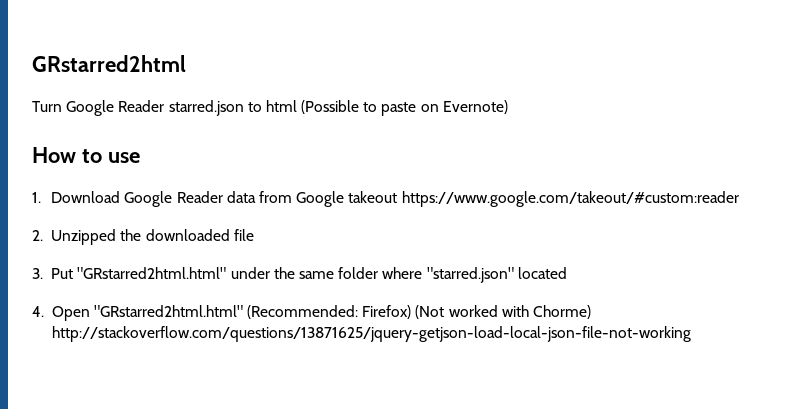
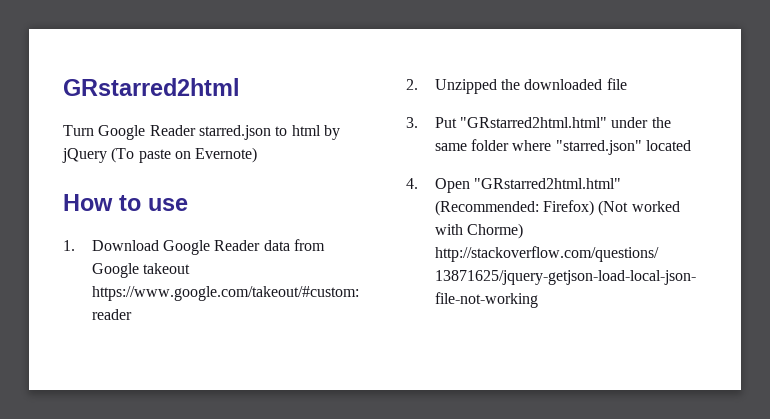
[301,100,378,114] (Possible to -> [323,125,340,140] [62,147,135,163] by jQuery (To

